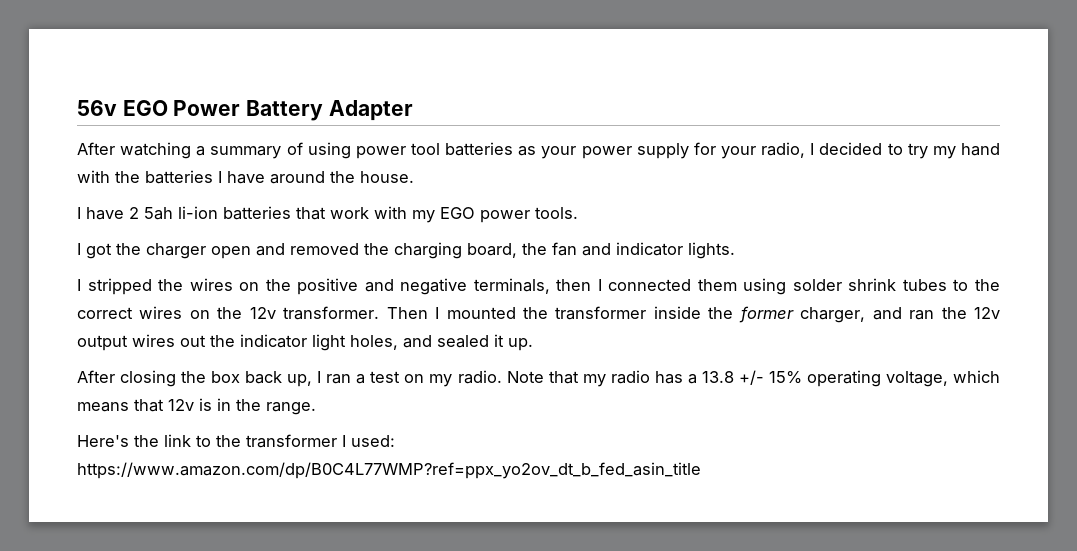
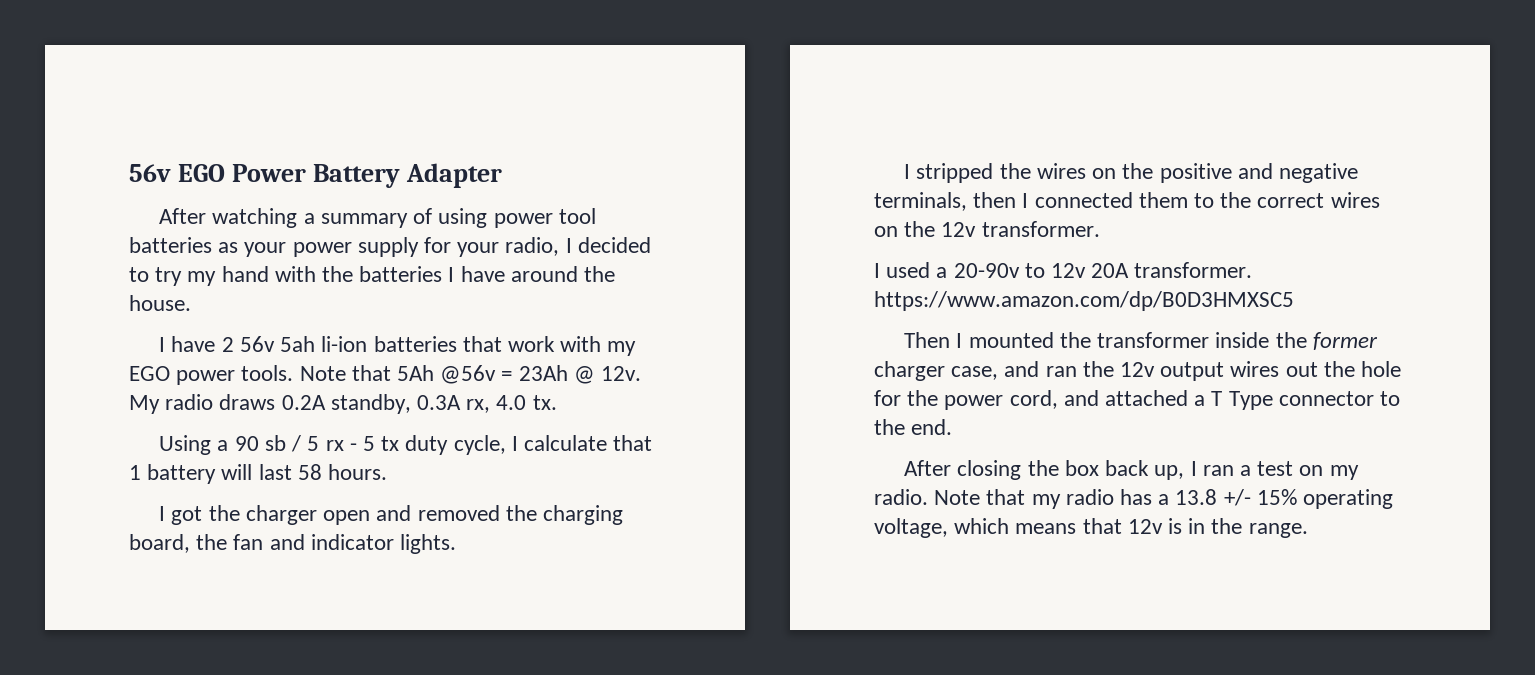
(139, 213) none -> [239,336,275,352] 56v
(578, 213) none -> [299,365,642,384] [129,394,557,414] [159,435,653,455] [129,464,388,484] Note that 5Ah @56v = 23Ah @ 12v. My radio draws 0.2A standby, 0.3A rx, 4.0 tx. // Using a 90 sb / 5 rx - 5 tx duty cycle, I calculate that 1 battery will last 58 hours.
[743,278,947,295] using solder shrink tubes -> (1188, 200) none
(380, 313) none -> [874,262,1253,278] [874,291,1294,311] // I used a 20-90v to 12v 20A transformer. https://www.amazon.com/dp/B0D3HMXSC5 //
[800,307,866,323] charger, -> [874,361,999,381] charger case,
[240,334,533,351] indicator light holes, and sealed it up. -> [1361,361,1402,377] [874,390,1401,410] [874,419,953,435] hole for the power cord, and attached a T Type connector to the end.
[77,434,395,448] [77,462,701,479] // Here's the link to the transformer I used: https://www.amazon.com/dp/B0C4L77WMP?ref=ppx_yo2ov_dt_b_fed_asin_title -> (1308, 530) none

